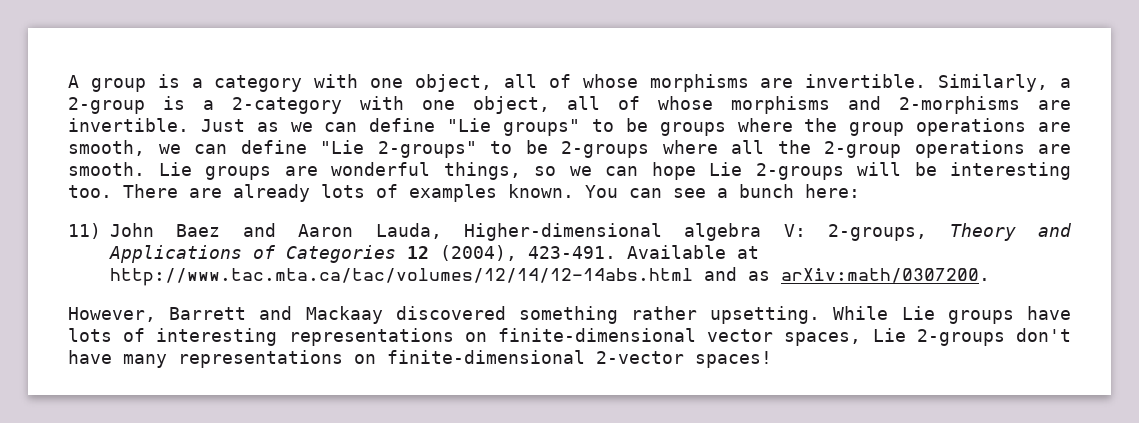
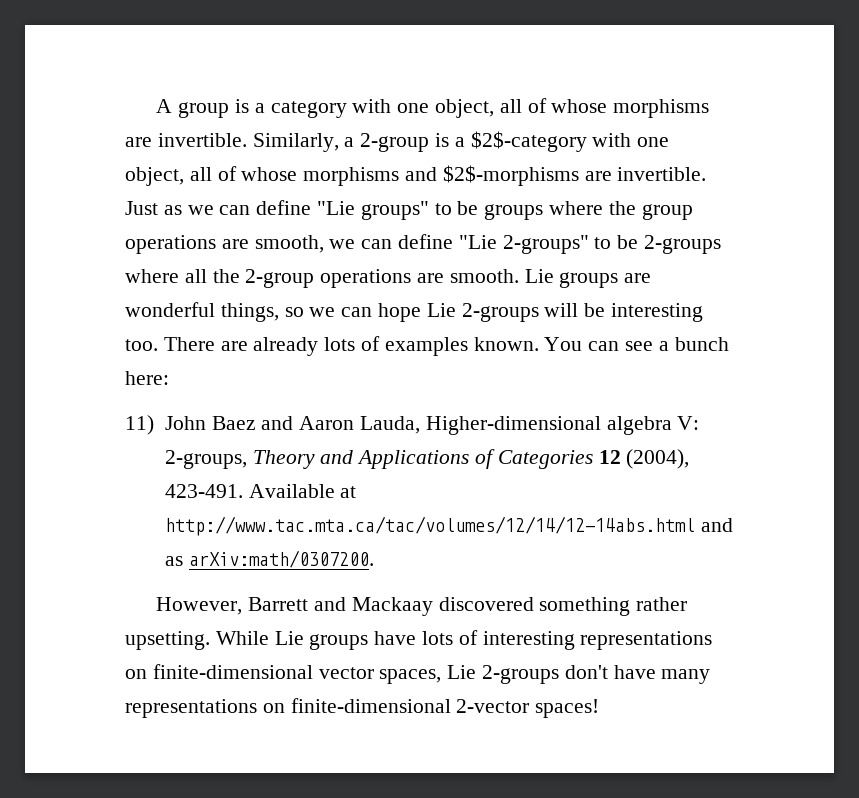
[231,97,342,114] 2-category -> [470,131,587,152] $2$-category
[899,96,1021,114] 2-morphisms -> [442,165,579,186] $2$-morphisms

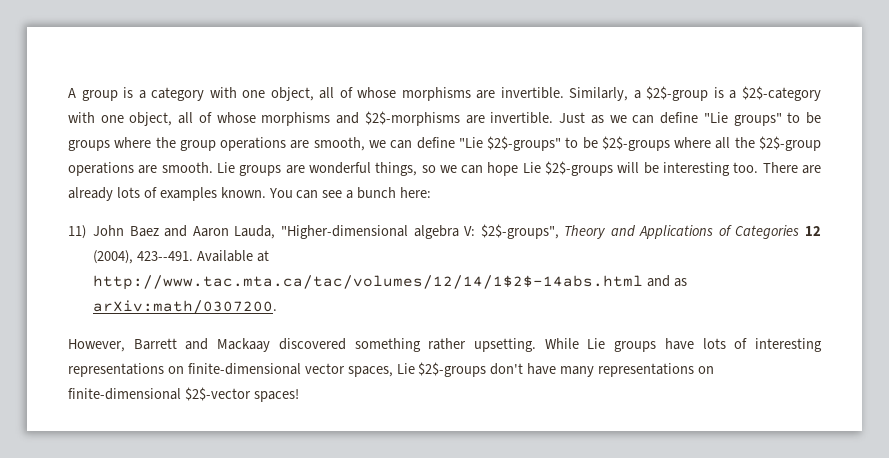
[360,133,430,152] 2-group -> [646,86,709,101] $2$-group
[502,235,722,254] 2-groups" to be 2-groups -> [487,136,670,151] $2$-groups" to be $2$-groups
[245,269,315,288] 2-group -> [759,136,822,151] $2$-group
[461,303,539,322] 2-groups -> [545,161,614,176] $2$-groups
[425,416,601,435] Higher-dimensional -> [281,225,409,239] "Higher-dimensional
[164,450,247,469] 2-groups, -> [480,224,559,239] $2$-groups",
[164,484,243,498] 423-491. -> [137,251,194,261] 423--491.
[164,516,695,536] http://www.tac.mta.ca/tac/volumes/12/14/12-14abs.html -> [93,275,644,290] http://www.tac.mta.ca/tac/volumes/12/14/1$2$-14abs.html
[482,665,560,684] 2-groups -> [418,362,487,377] $2$-groups
[456,699,530,713] 2-vector -> [184,387,251,401] $2$-vector

